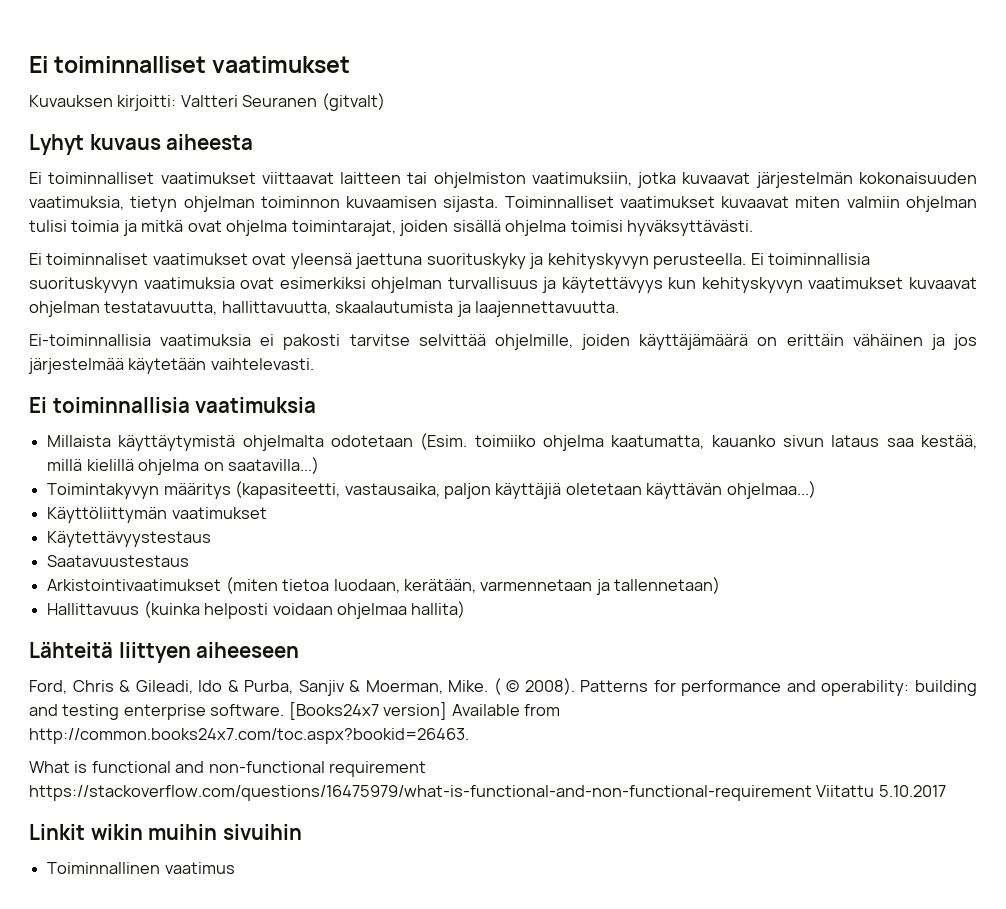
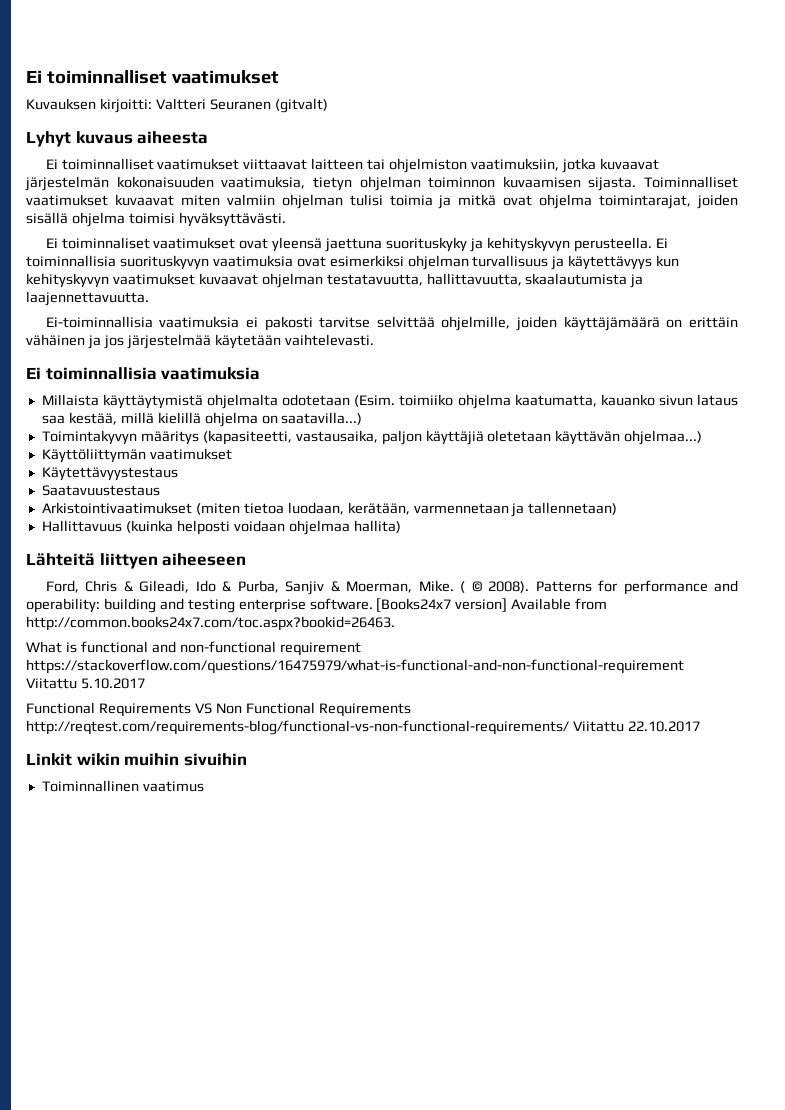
(946, 791) none -> [26,702,411,717] [26,720,700,735] // Functional Requirements VS Non Functional Requirements http://reqtest.com/requirements-blog/functional-vs-non-functional-requirements/ Viitattu 22.10.2017

